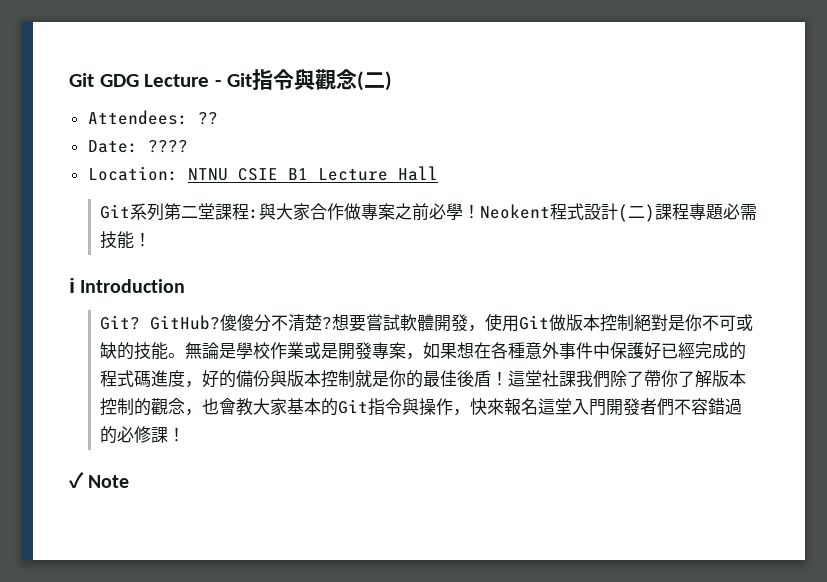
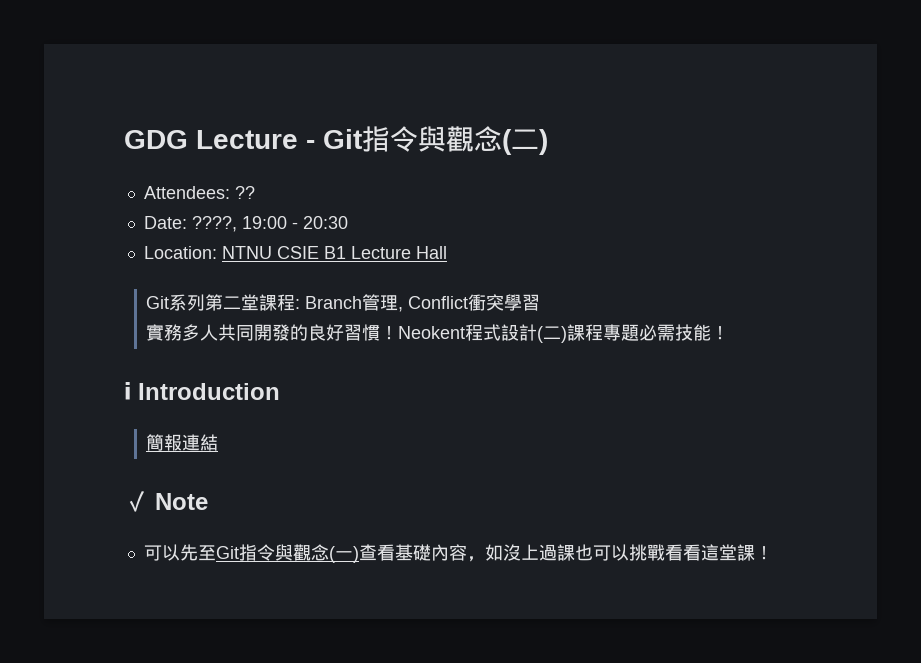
[69,73,94,87] Git -> (124, 139) none
[147,140,188,153] ???? -> [191,216,348,232] ????, 19:00 - 20:30
[258,203,463,221] 與大家合作做專案之前必學 -> [305,294,541,312] [146,324,381,341] Branch管理, Conflict衝突學習 // 實務多人共同開發的良好習慣
[99,313,753,332] [99,342,746,360] [99,370,746,388] [99,398,742,416] [99,426,151,444] Git? GitHub?傻傻分不清楚?想要嘗試軟體開發，使用Git做版本控制絕對是你不可或缺的技能。無論是學校作業或是開發專案，如果想在各種意外事件中保護好已經完成的程式碼進度，好的備份與版本控制就是你的最佳後盾！這堂社課我們除了帶你了解版本控制的觀念，也會教大家基本的Git指令與操作，快來報名這堂入門開發者們不容錯過的必修 -> [146,434,219,451] [124,491,208,512] [143,544,737,563] 簡報連結 // ✓ Note // 可以先至Git指令與觀念(一)查看基礎內容，如沒上過課也可以挑戰看看這堂
[69,472,130,489] // ✓ Note -> (773, 553) none

